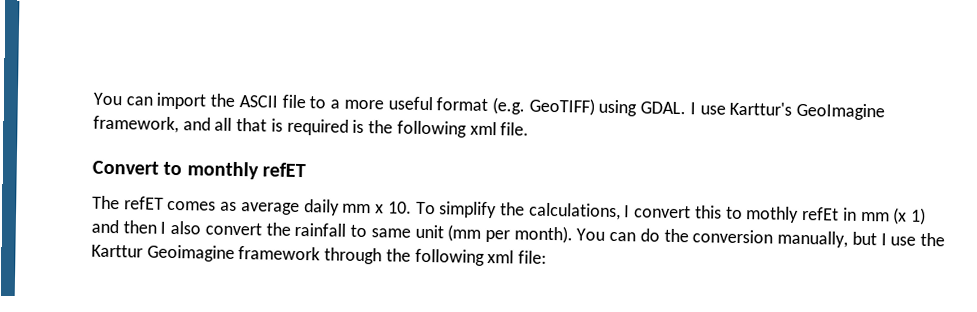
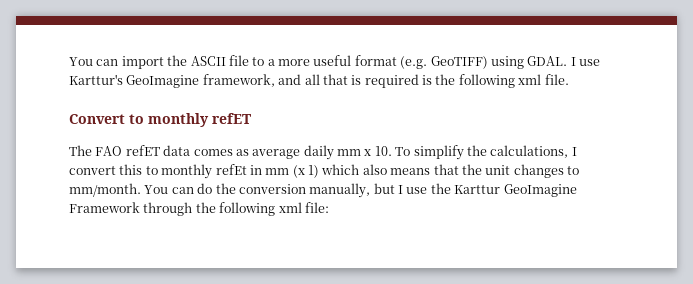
[123,196,164,210] refET -> [95,145,191,156] FAO refET data
[745,206,800,223] mothly -> [161,164,213,179] monthly
[91,219,573,244] and then I also convert the rainfall to same unit (mm per month). -> [321,164,579,178] [69,183,141,197] which also means that the unit changes to mm/month.
[146,244,321,262] Geoimagine framework -> [503,184,577,197] [69,202,140,213] GeoImagine Framework

